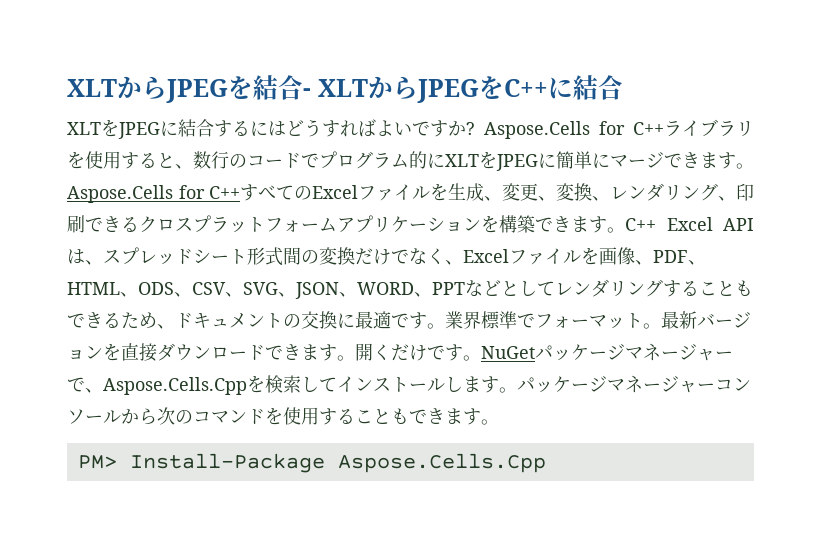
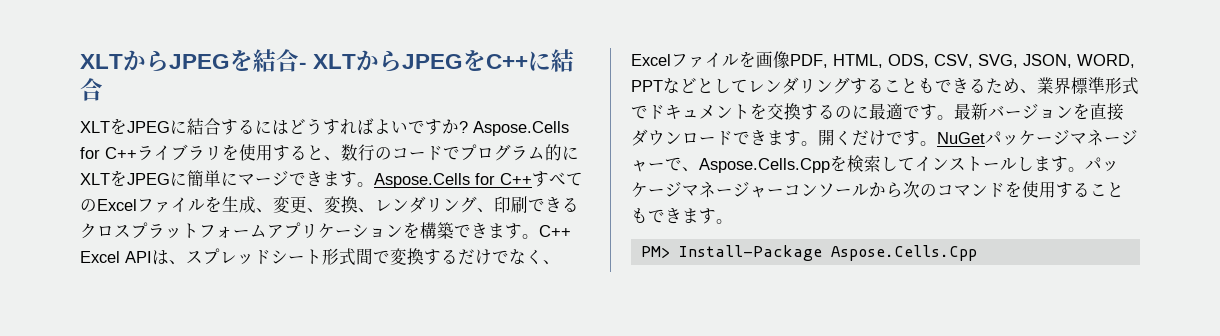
[301,247,355,265] の変換 -> [373,248,458,265] で変換する
[635,250,706,265] [67,282,432,299] 、PDF、HTML、ODS、CSV、SVG、JSON、WORD、 -> [790,54,1135,68] PDF, HTML, ODS, CSV, SVG, JSON, WORD,
[175,311,643,329] ドキュメントの交換に最適です。業界標準でフォーマット -> [1037,77,1139,95] [631,103,937,120] 業界標準形式でドキュメントを交換するのに最適です

